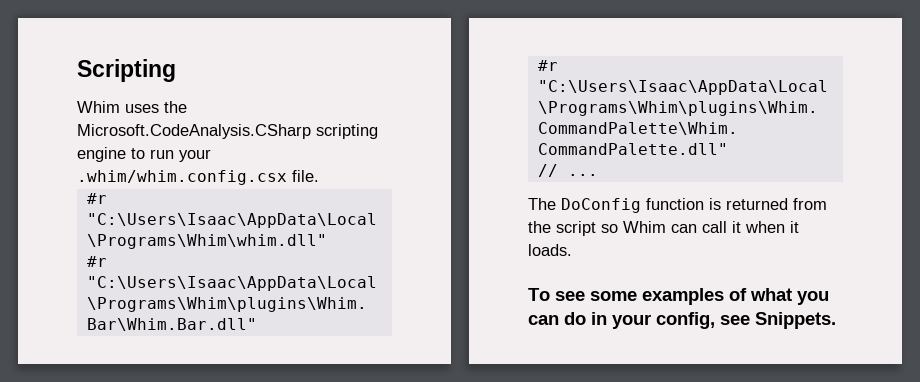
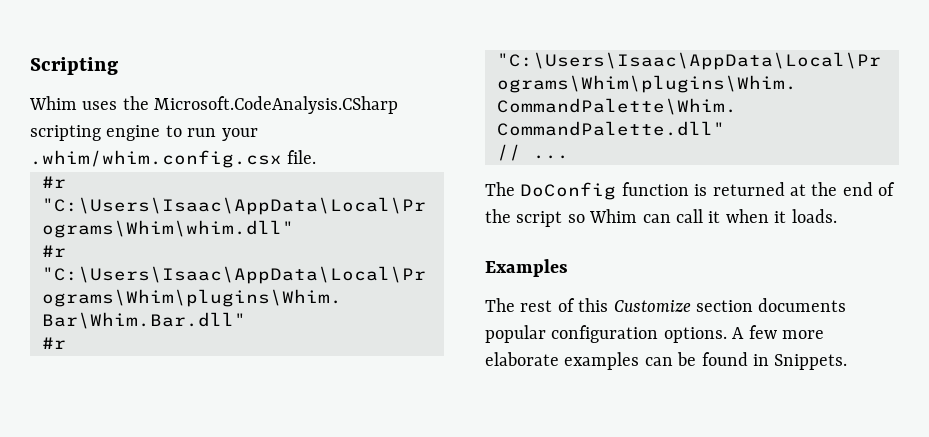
[793,198,827,210] from -> [790,182,896,196] at the end of
[528,288,829,305] [528,312,750,329] To see some examples of what you can do in your config, see -> [485,259,568,277] [485,298,847,312] [485,325,824,343] [485,352,769,370] Examples // The rest of this Customize section documents popular configuration options. A few more elaborate examples can be found in

